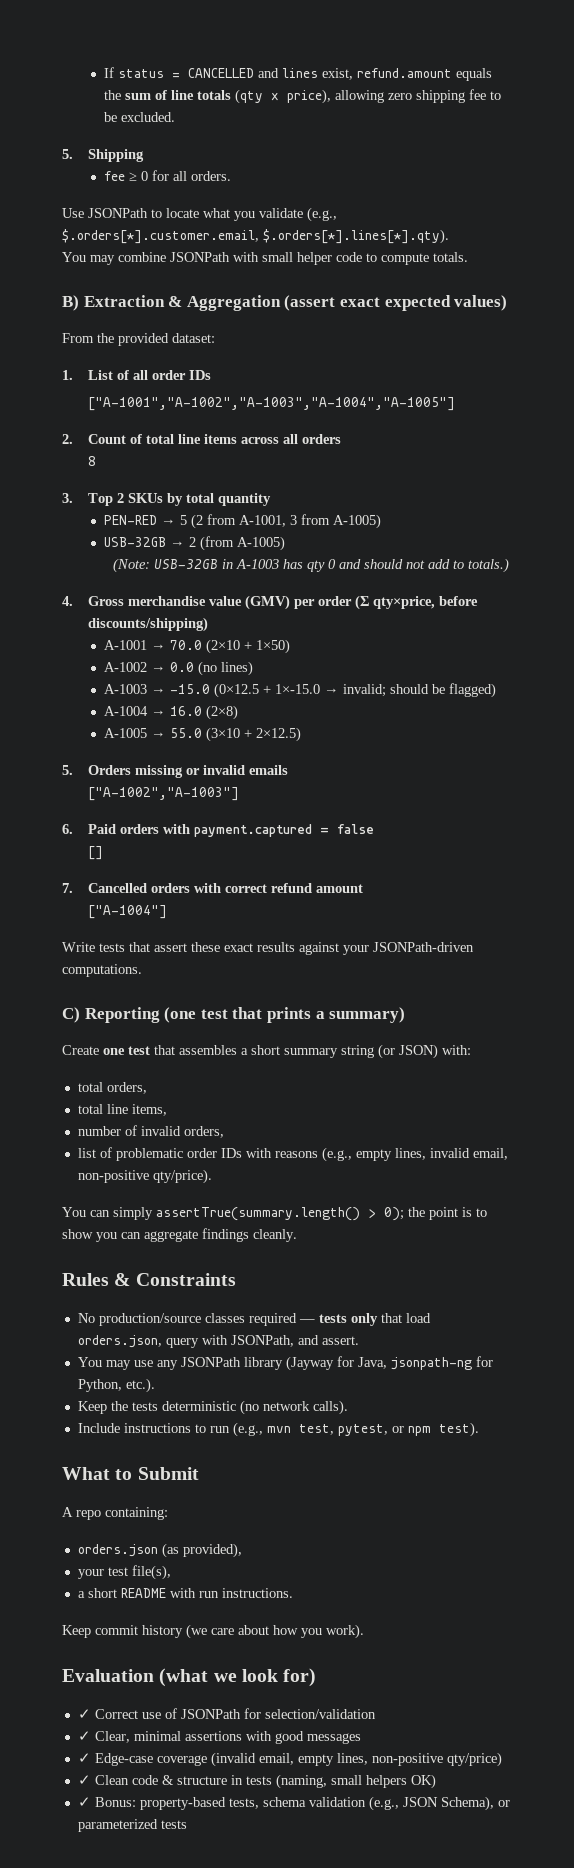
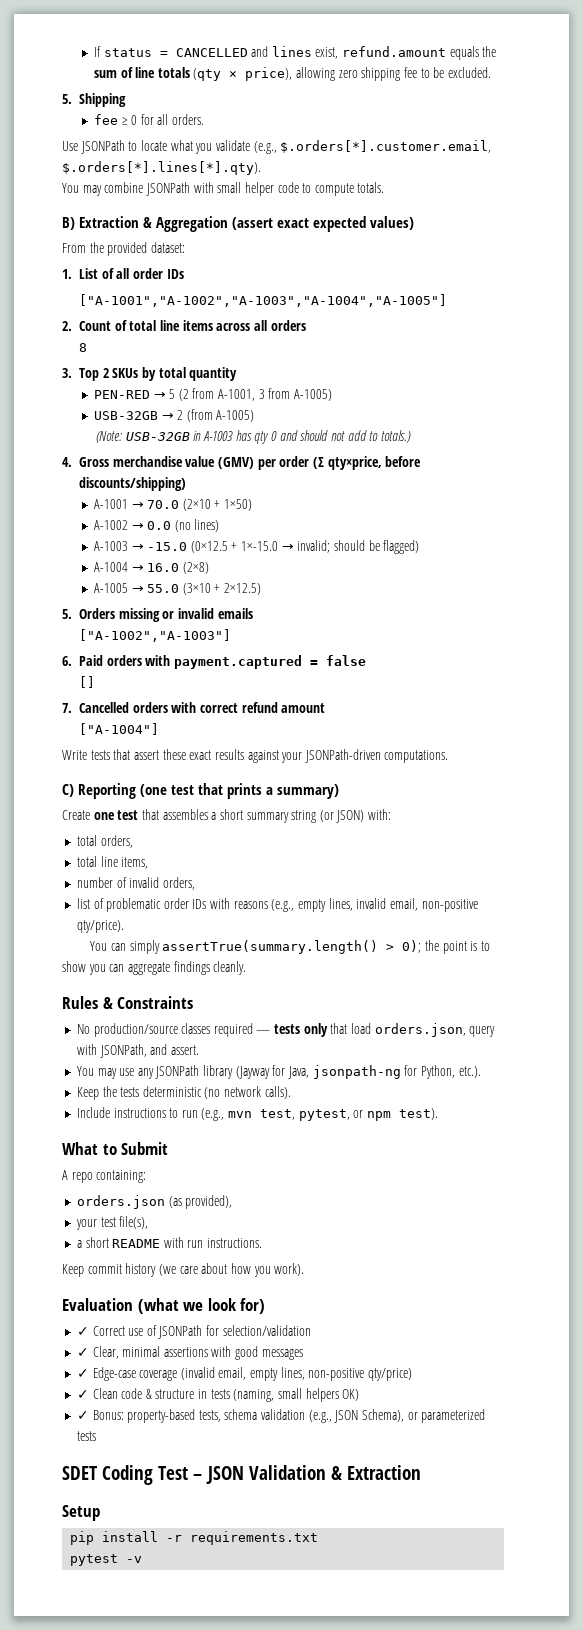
(187, 1824) none -> [62,1465,421,1485] [62,1505,100,1521] [70,1531,319,1545] [70,1554,143,1566] // SDET Coding Test – JSON Validation & Extraction // Setup // pip install -r requirements.txt // pytest -v

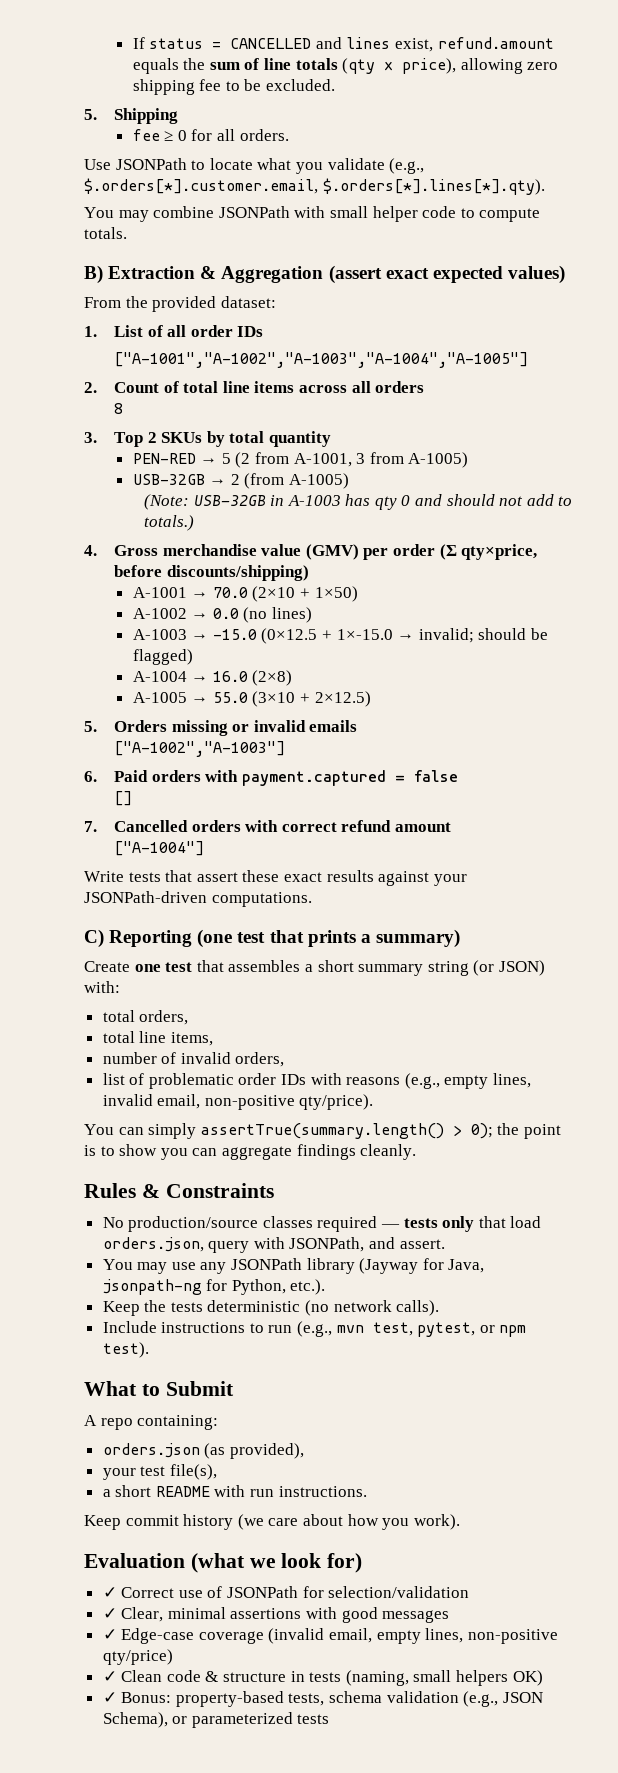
[62,1465,421,1485] [62,1505,100,1521] [70,1531,319,1545] [70,1554,143,1566] // SDET Coding Test – JSON Validation & Extraction // Setup // pip install -r requirements.txt // pytest -v -> (330, 1719) none

